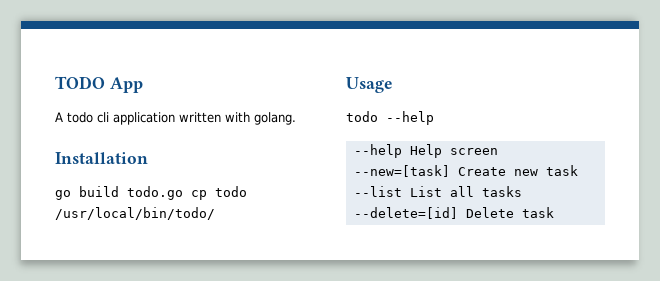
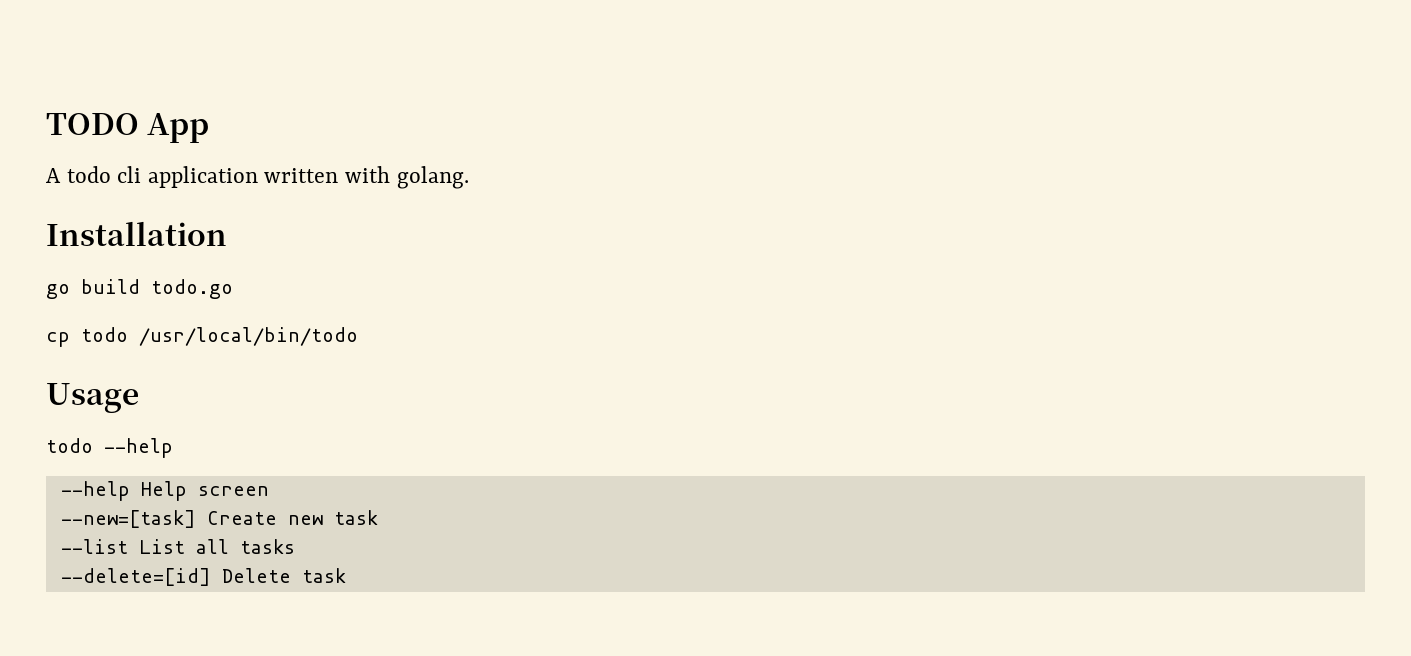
(183, 193) none -> (233, 289) //
[55,207,215,220] /usr/local/bin/todo/ -> [139,327,358,346] /usr/local/bin/todo

